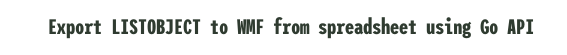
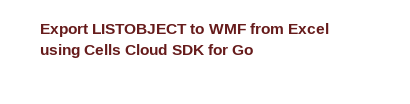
[318,17,534,39] spreadsheet using Go API -> [287,23,329,34] [40,44,253,58] Excel using Cells Cloud SDK for Go

